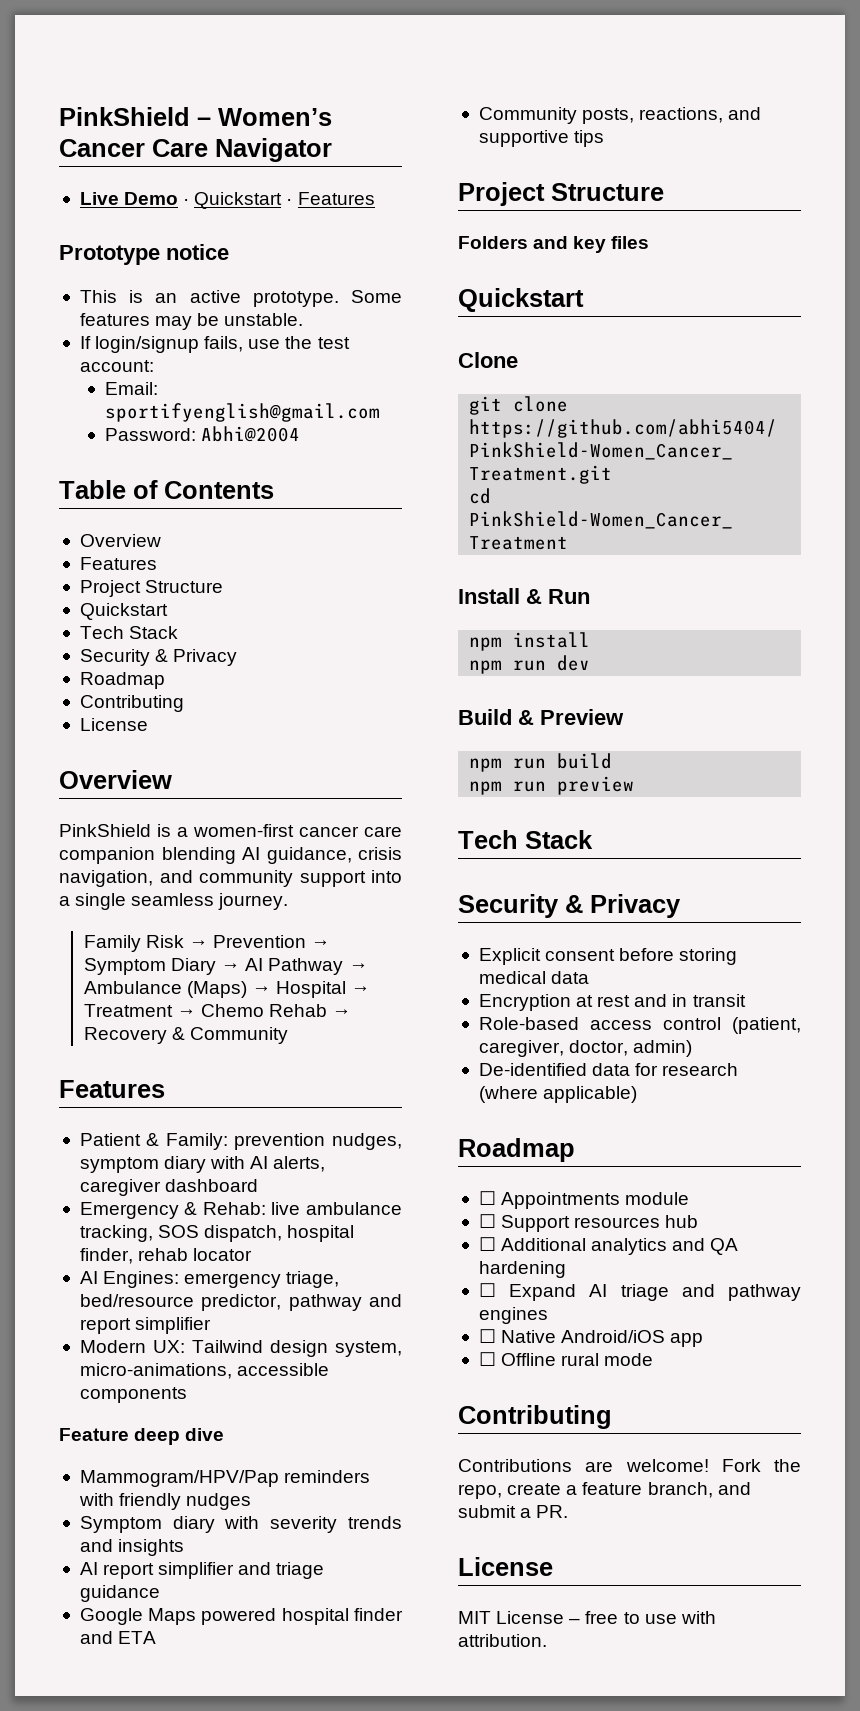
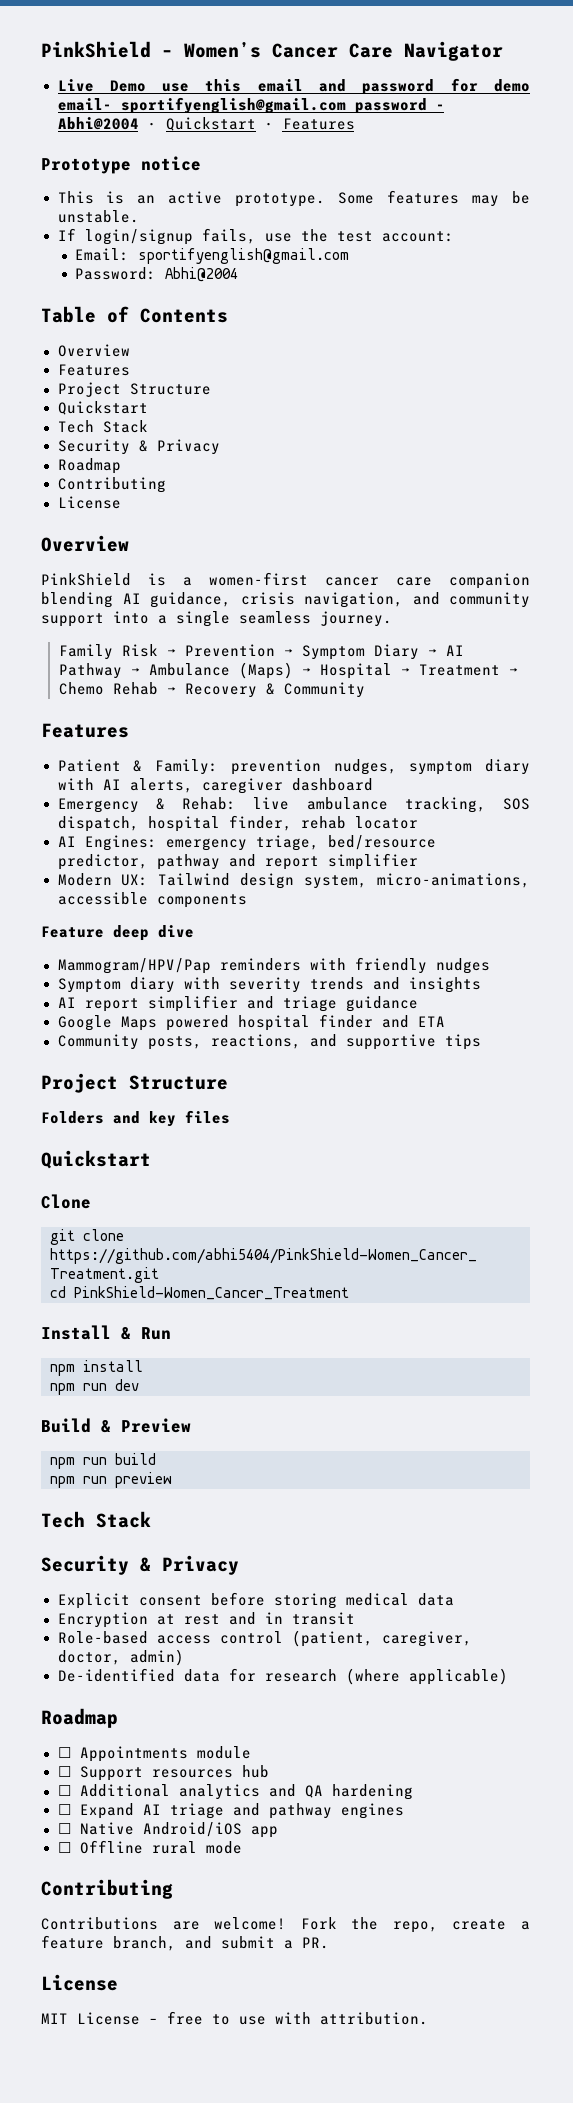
(179, 198) none -> [162,78,530,95] [57,97,445,114] [57,117,139,130] use this email and password for demo email- sportifyenglish@gmail.com password - Abhi@2004

